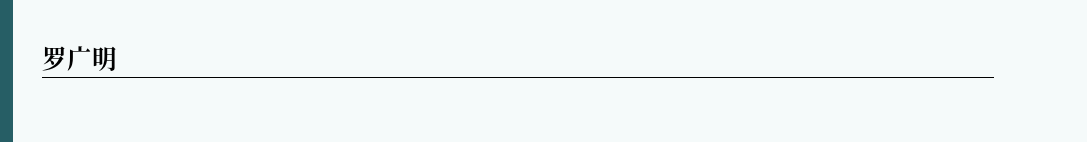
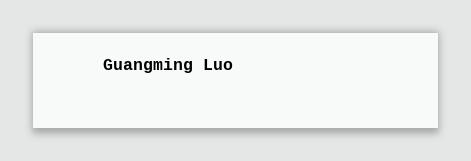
[42,46,117,71] 罗广明 -> [103,58,233,73] Guangming Luo

